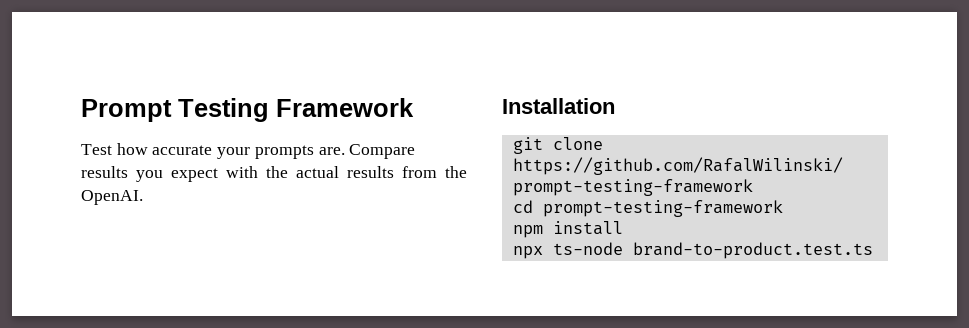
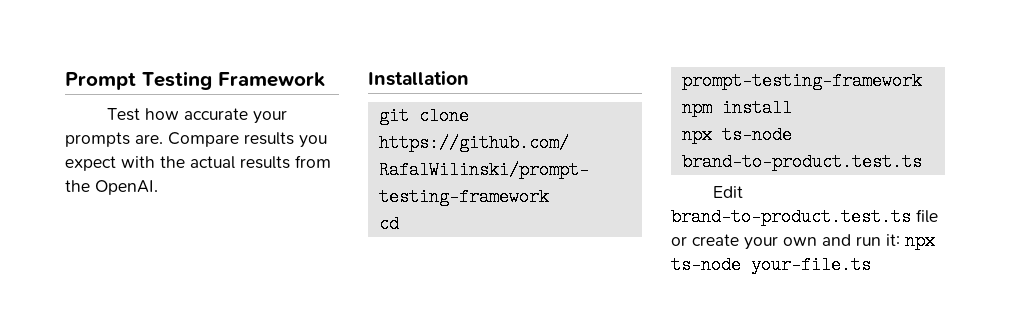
(873, 250) none -> [713,186,744,198] [671,208,938,226] [671,232,935,250] [671,256,871,274] // Edit brand-to-product.test.ts file or create your own and run it: npx ts-node your-file.ts

